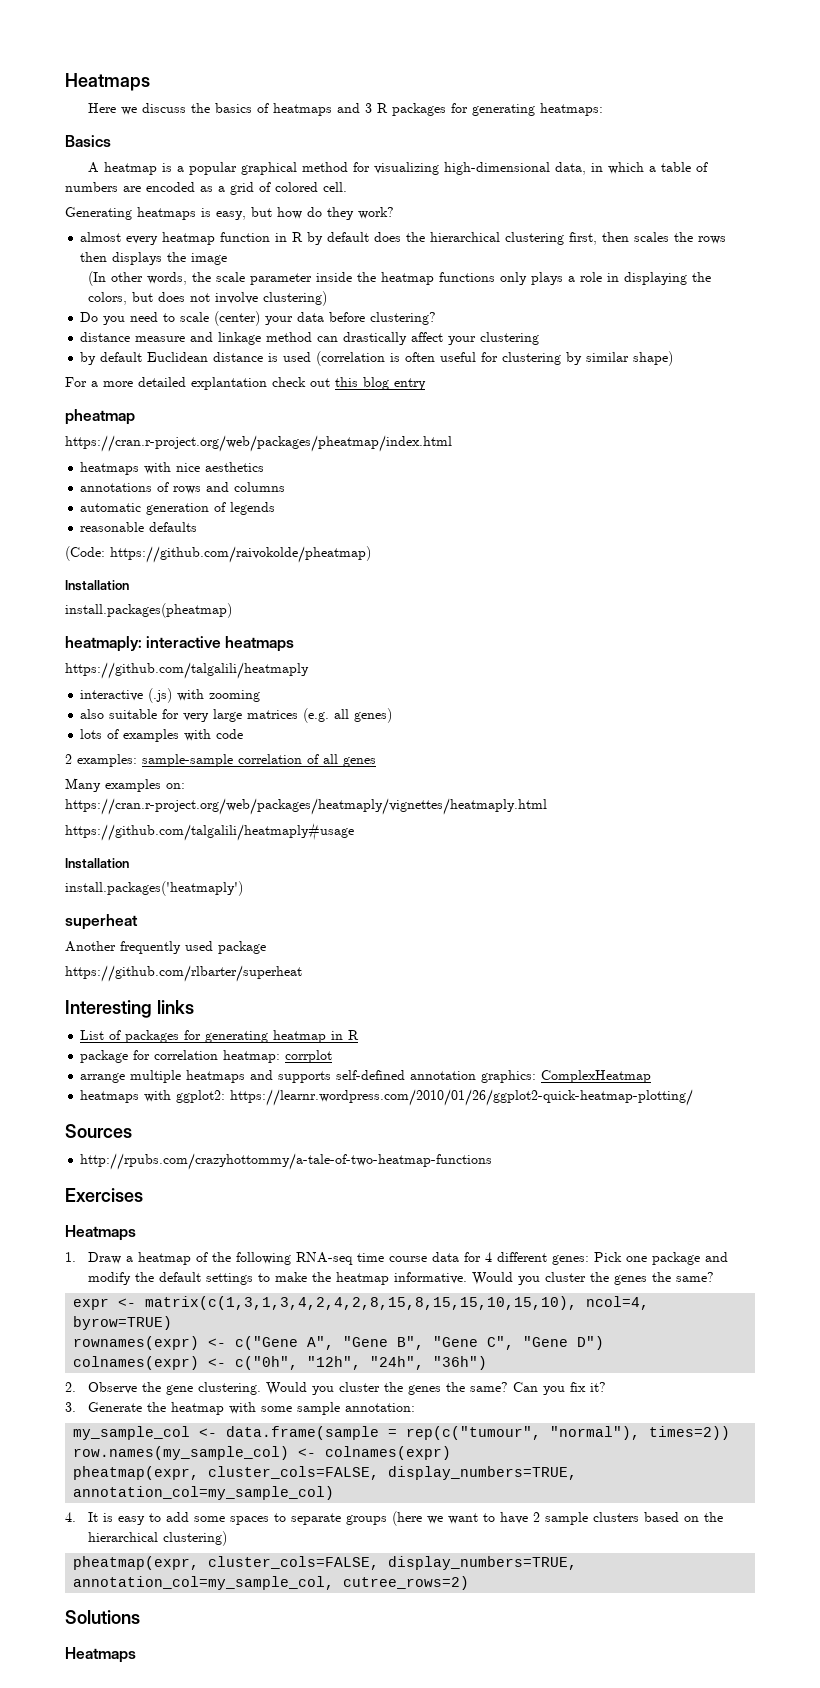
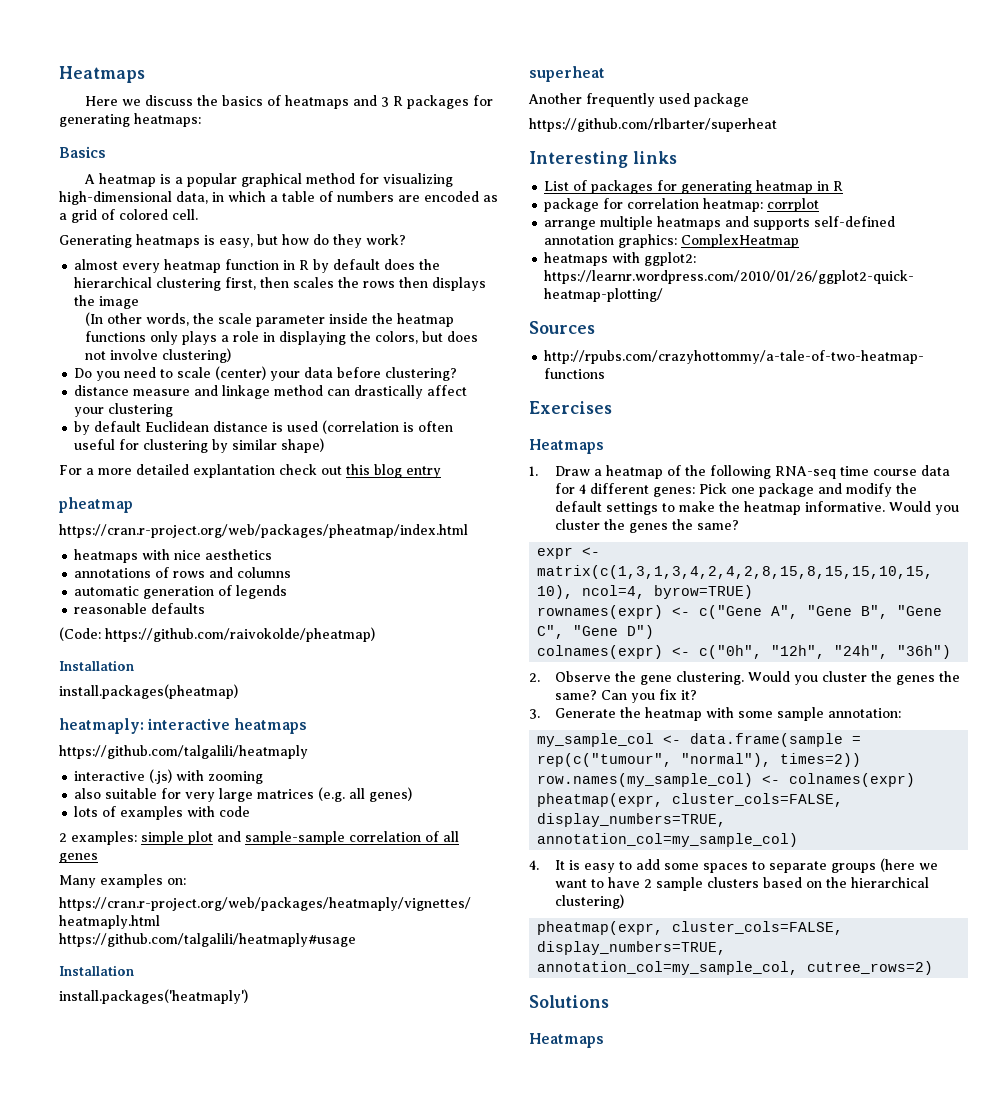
(137, 760) none -> [141,831,241,845] simple plot and

